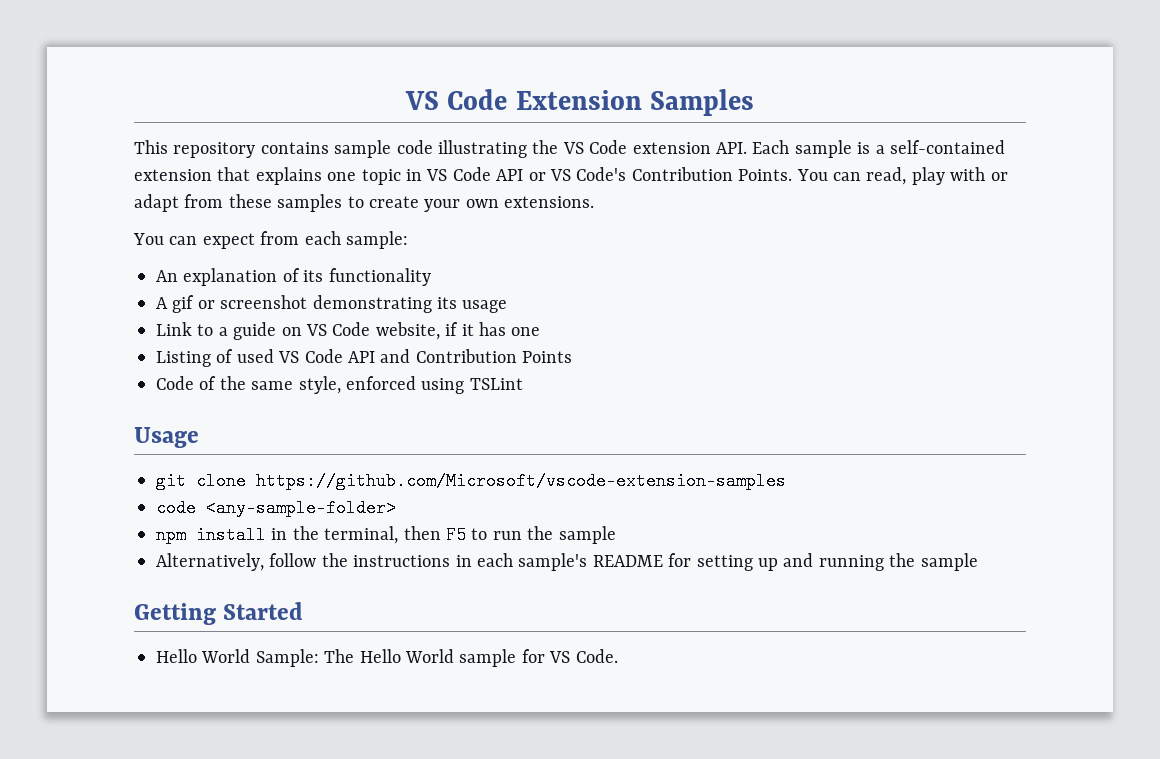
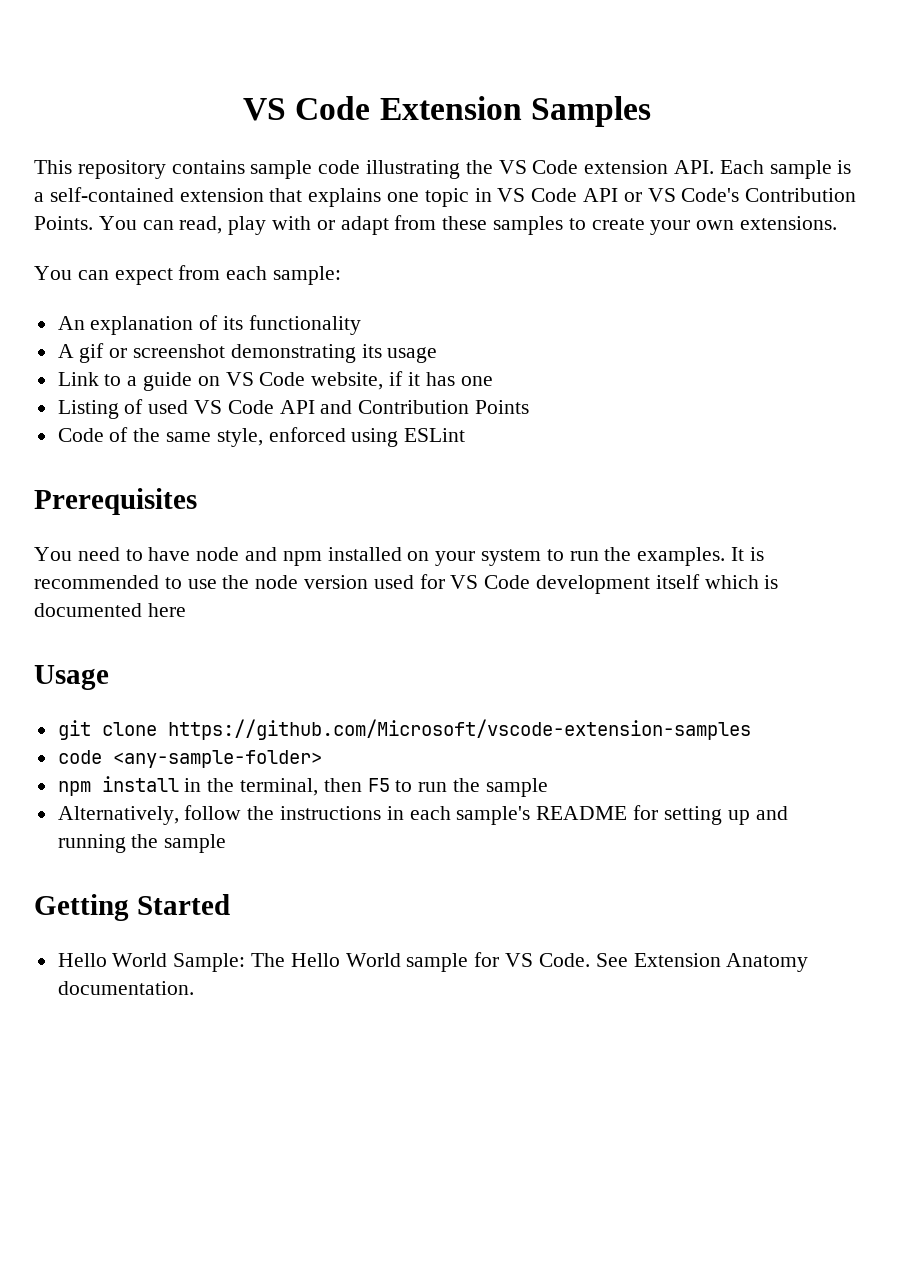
[469,378,523,390] TSLint -> [404,428,466,442] [34,488,197,515] [34,547,764,566] [34,574,779,594] [34,603,186,617] ESLint // Prerequisites // You need to have node and npm installed on your system to run the examples. It is recommended to use the node version used for VS Code development itself which is documented here
(618, 656) none -> [595,953,809,972] [57,981,194,995] See Extension Anatomy documentation.

